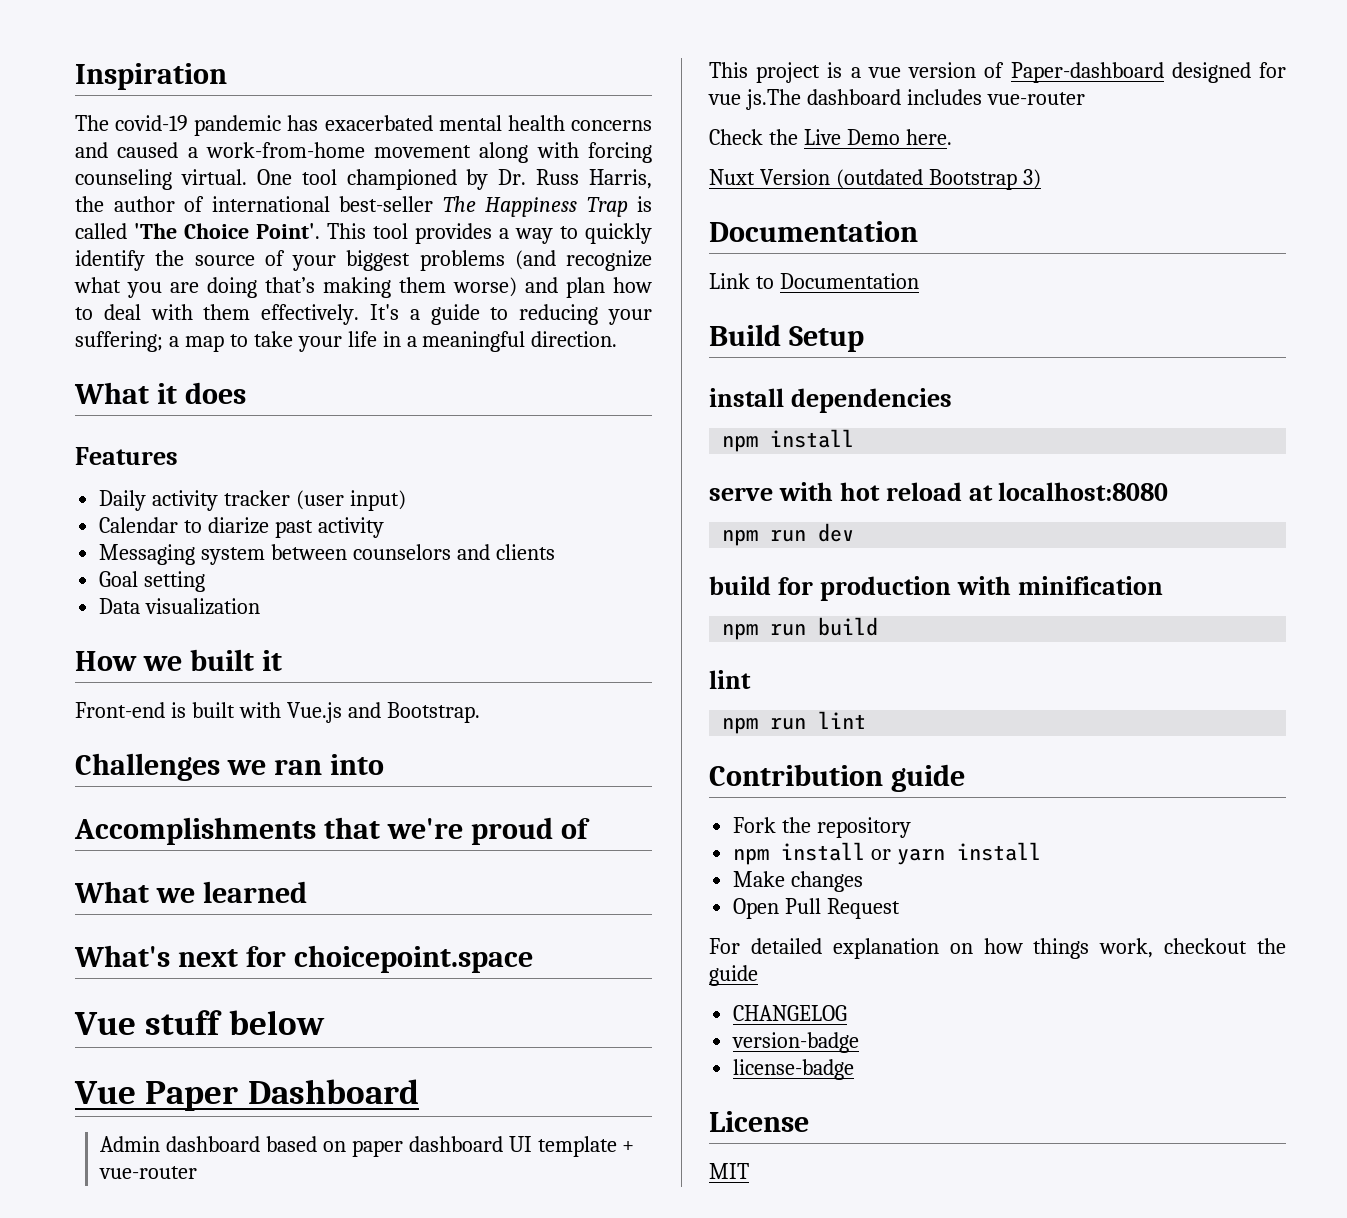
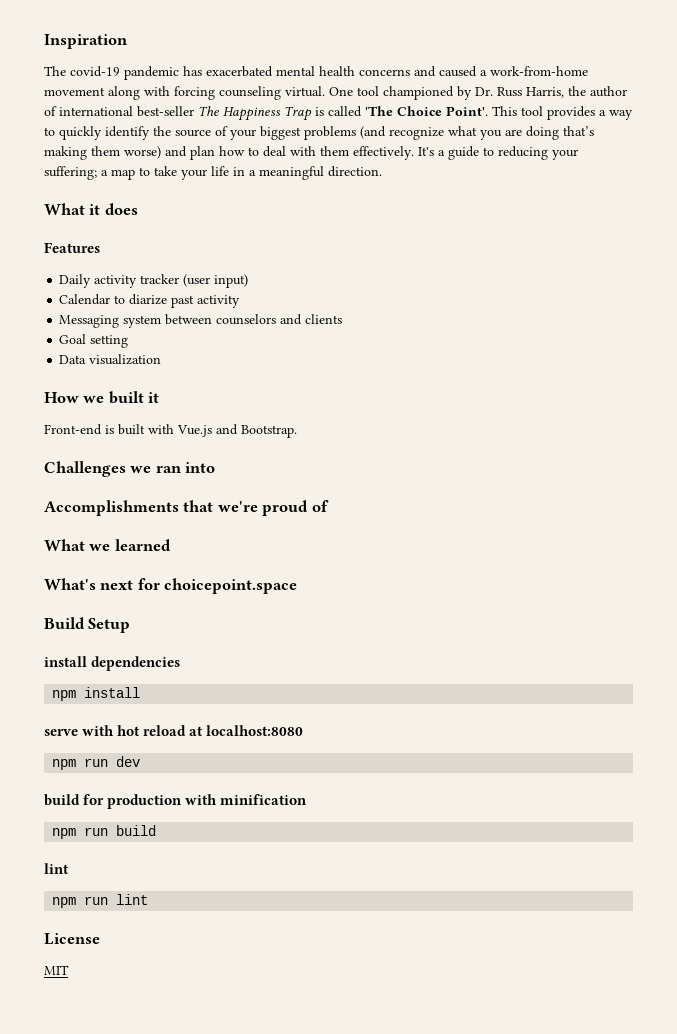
[74,1010,325,1035] [74,1079,419,1111] [99,1136,635,1157] [98,1166,197,1179] [709,62,1286,83] [708,89,1085,110] [709,129,952,145] [709,169,1041,190] [709,221,918,242] [709,273,919,289] // Vue stuff below // Vue Paper Dashboard // Admin dashboard based on paper dashboard UI template + vue-router // This project is a vue version of Paper-dashboard designed for vue js.The dashboard includes vue-router // Check the Live Demo here. // Nuxt Version (outdated Bootstrap 3) // Documentation // Link to Documentation -> (298, 586) none
[709,764,965,792] [733,817,912,838] [733,842,1042,865] [733,871,864,892] [733,898,901,919] [709,938,1286,959] [709,965,758,986] [733,1005,848,1021] [732,1032,860,1053] [733,1059,855,1080] // Contribution guide // Fork the repository // npm install or yarn install // Make changes // Open Pull Request // For detailed explanation on how things work, checkout the guide // CHANGELOG // version-badge // license-badge -> (149, 899) none

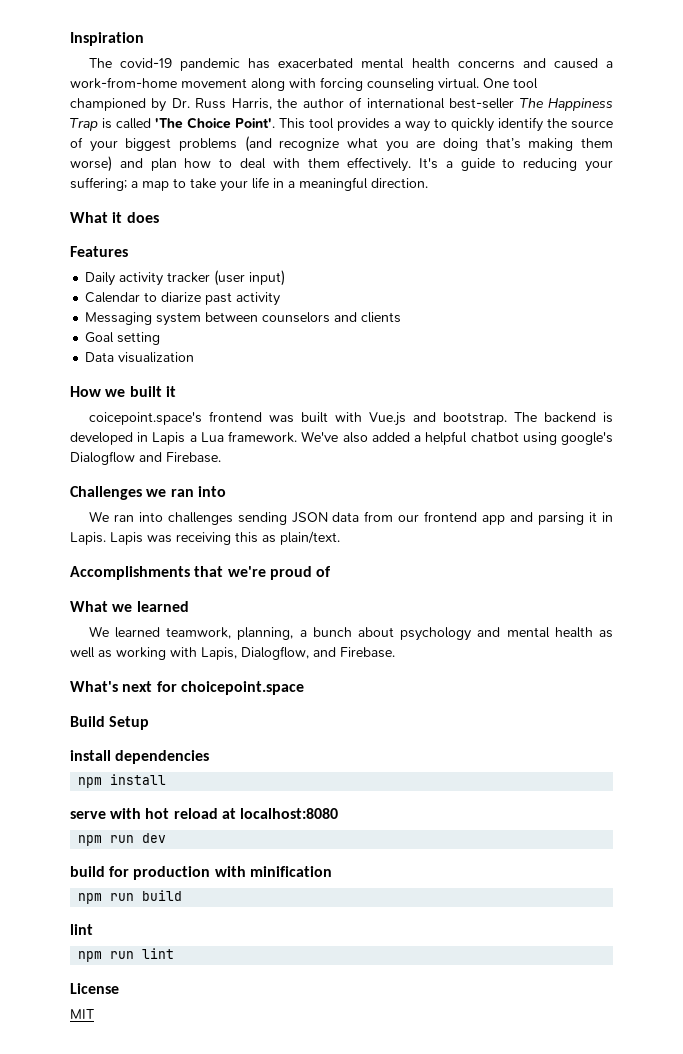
[44,424,114,435] Front-end is -> [88,411,294,425] coicepoint.space's frontend was
[241,425,297,438] [44,461,216,477] Bootstrap. // Challenges we ran into -> [442,412,613,425] [70,431,613,445] [70,451,221,465] [70,486,226,500] [88,511,613,525] [70,531,340,545] bootstrap. The backend is developed in Lapis a Lua framework. We've also added a helpful chatbot using google's Dialogflow and Firebase. // Challenges we ran into // We ran into challenges sending JSON data from our frontend app and parsing it in Lapis. Lapis was receiving this as plain/text.
(171, 545) none -> [88,626,613,641] [70,646,395,660] // We learned teamwork, planning, a bunch about psychology and mental health as well as working with Lapis, Dialogflow, and Firebase.

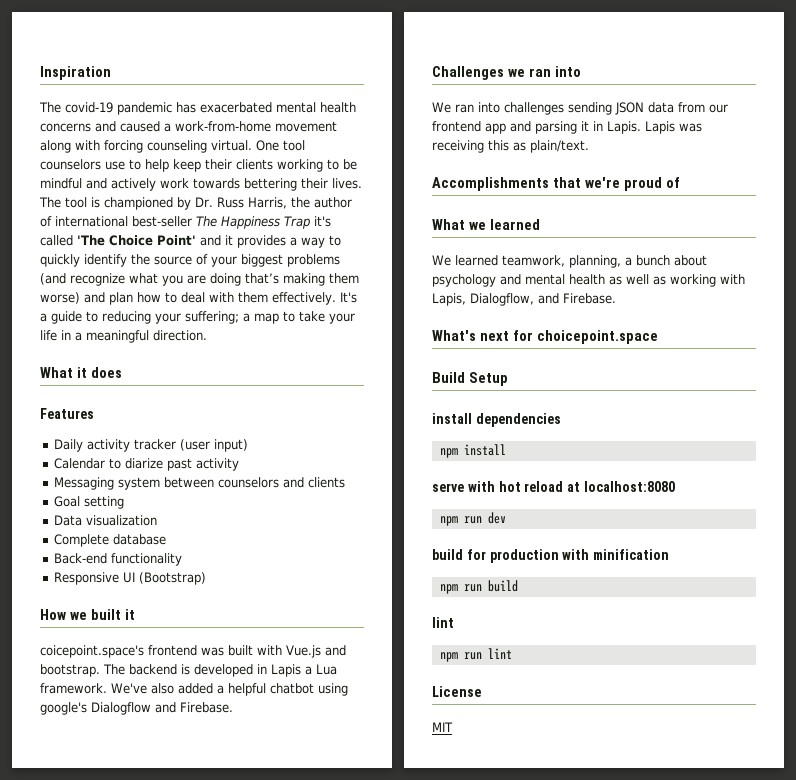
(538, 83) none -> [40,159,357,172] [40,178,362,191] [39,197,100,208] counselors use to help keep their clients working to be mindful and actively work towards bettering their lives. The tool is
[102,118,112,129] is -> [313,216,331,227] it's
[235,118,334,129] Point'. This tool -> [157,235,233,246] Point' and it
(195, 357) none -> [54,534,167,547] [54,553,183,566] [54,572,207,585] // Complete database // Back-end functionality // Responsive UI (Bootstrap)

